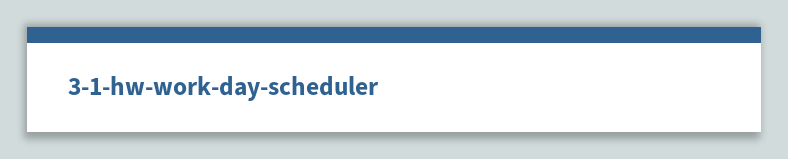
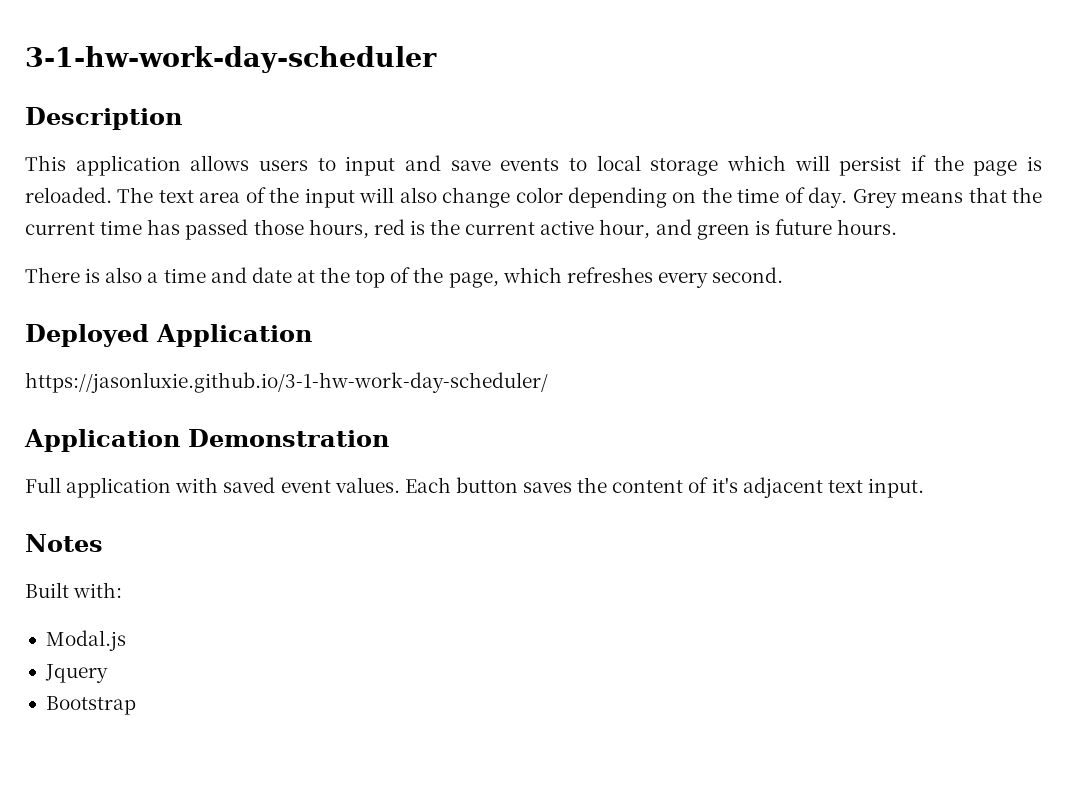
(379, 88) none -> [25,107,182,130] [25,155,1042,176] [25,187,1043,208] [25,219,898,240] [25,267,784,288] [25,324,312,347] [25,372,548,393] [24,429,389,452] [25,477,924,498] [25,534,103,552] [25,582,123,598] [45,630,126,651] [44,664,108,683] [45,696,136,715] // Description // This application allows users to input and save events to local storage which will persist if the page is reloaded. The text area of the input will also change color depending on the time of day. Grey means that the current time has passed those hours, red is the current active hour, and green is future hours. // There is also a time and date at the top of the page, which refreshes every second. // Deployed Application // https://jasonluxie.github.io/3-1-hw-work-day-scheduler/ // Application Demonstration // Full application with saved event values. Each button saves the content of it's adjacent text input. // Notes // Built with: // Modal.js // Jquery // Bootstrap

